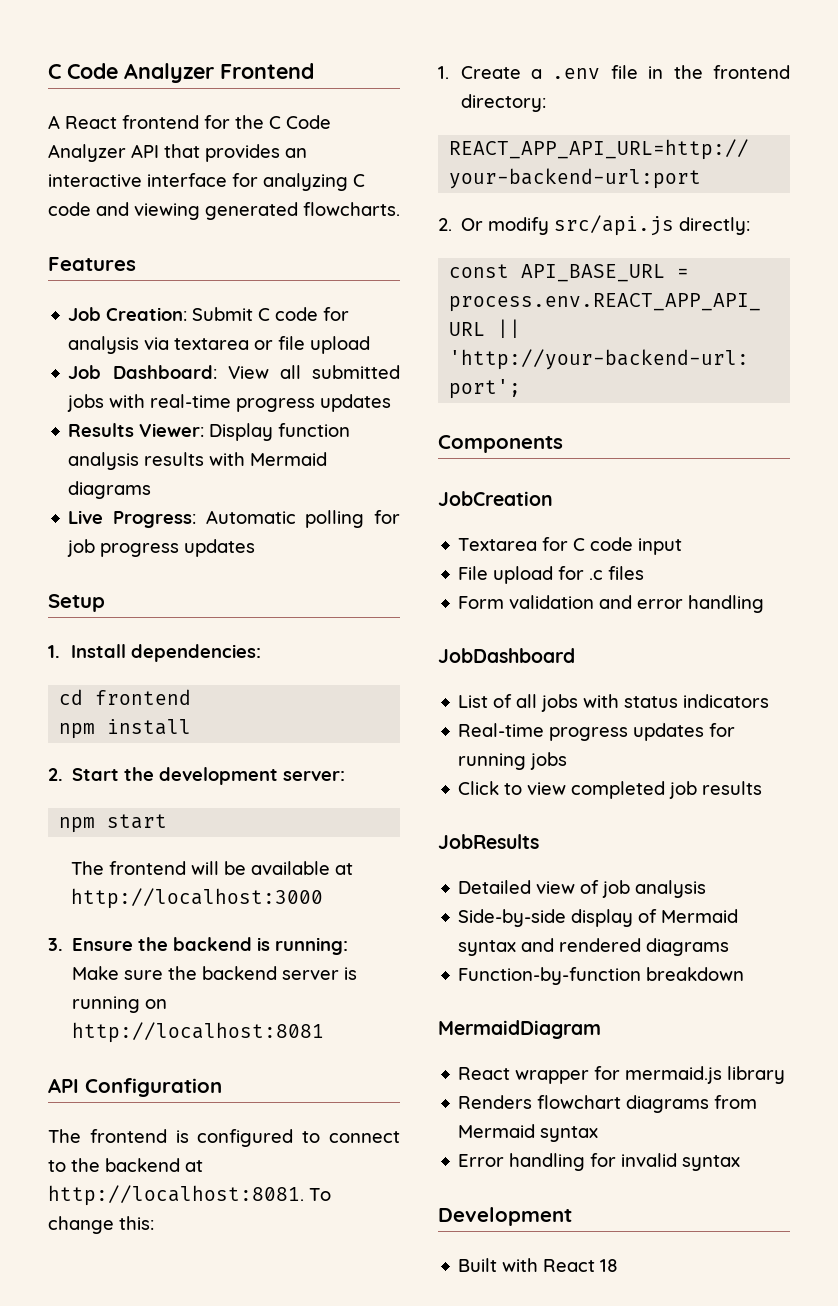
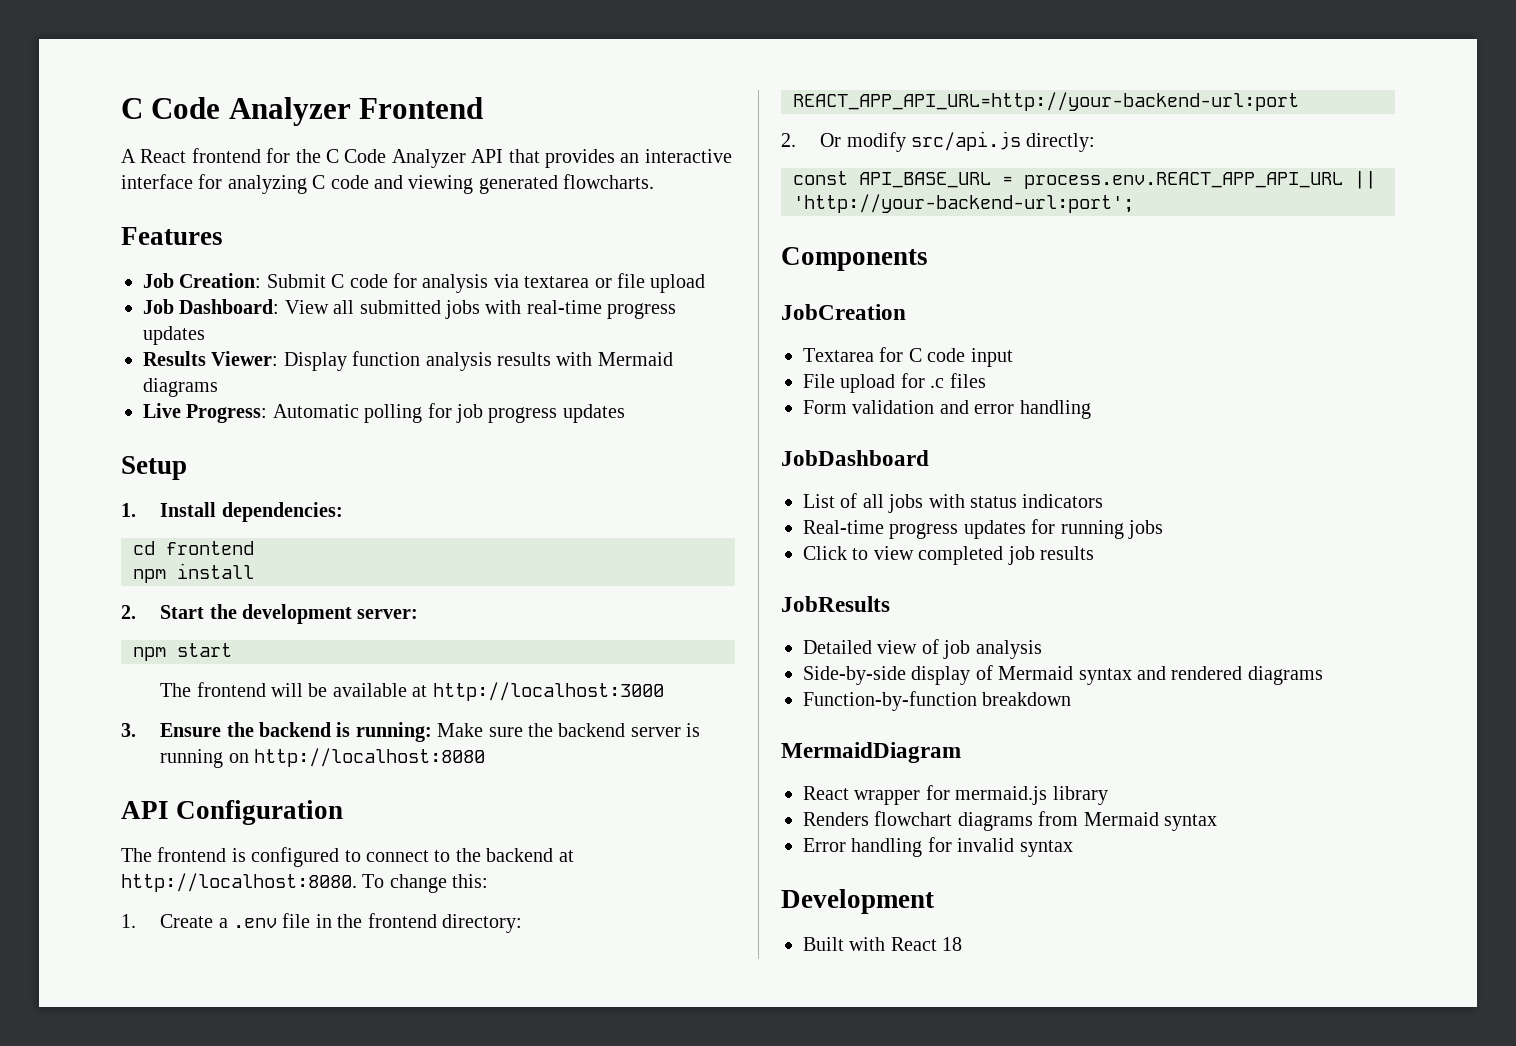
[72,1022,325,1043] http://localhost:8081 -> [253,748,485,767] http://localhost:8080
[48,1185,304,1206] http://localhost:8081. -> [121,873,357,892] http://localhost:8080.

